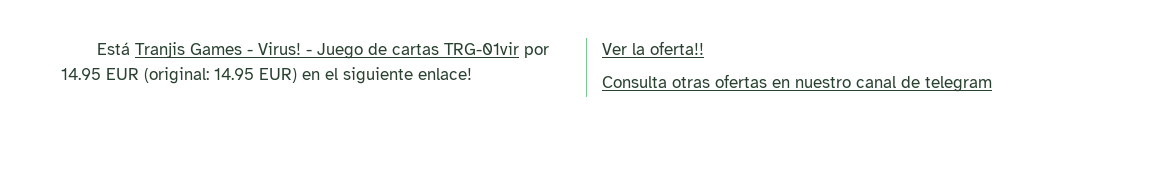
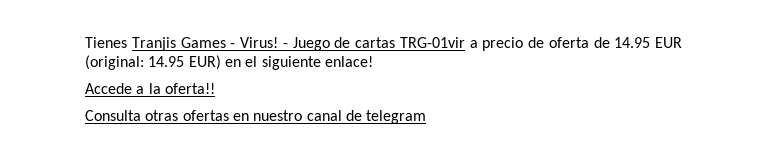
[97,42,131,55] Está -> [85,37,127,48] Tienes
[524,46,550,58] por -> [469,37,610,51] a precio de oferta de
[602,43,627,55] Ver -> [85,83,145,94] Accede a

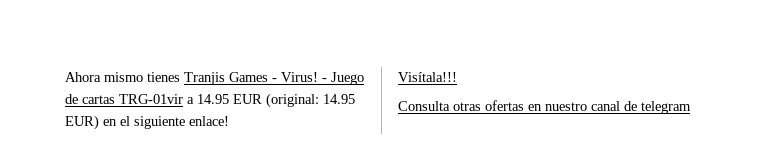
[85,37,127,48] Tienes -> [65,72,180,82] Ahora mismo tienes
[482,37,610,51] precio de oferta de -> (194, 100) none
[85,83,215,94] Accede a la oferta!! -> [398,72,457,82] Visítala!!!

